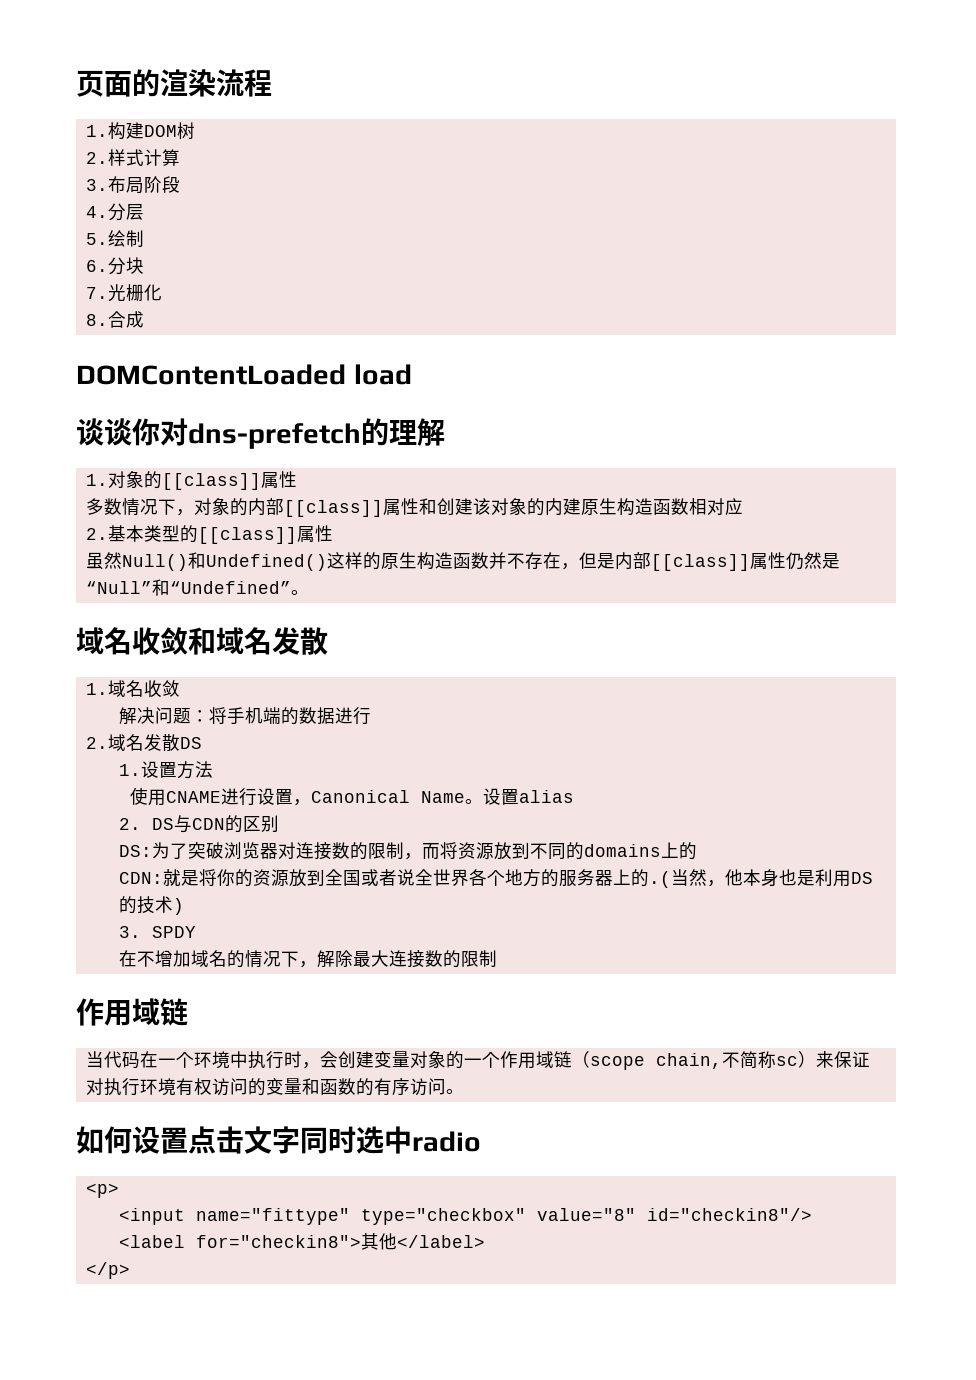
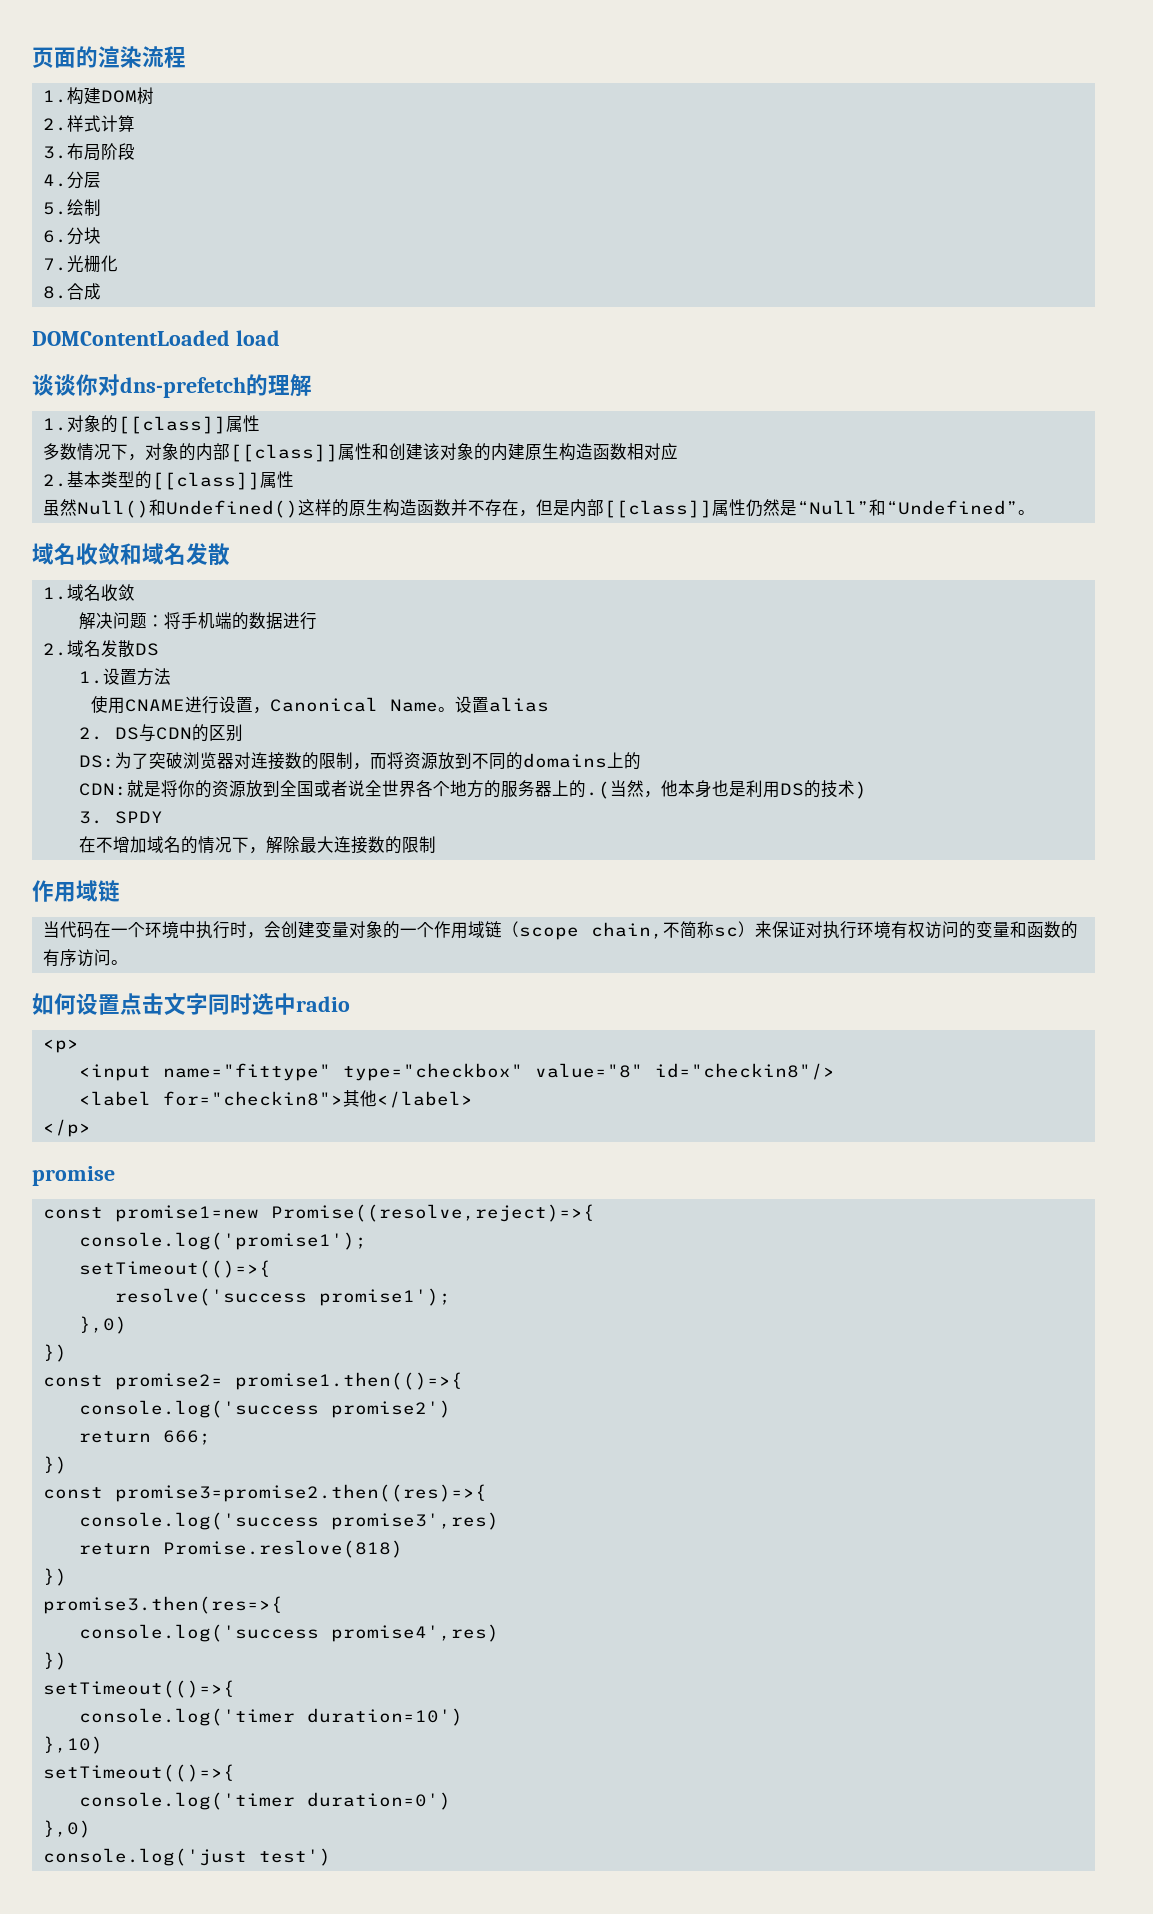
(130, 1270) none -> [32,1166,115,1186] [42,1204,595,1222] [78,1232,367,1250] [78,1260,271,1278] [114,1288,451,1306] [78,1316,127,1334] [42,1344,67,1362] [42,1372,463,1390] [78,1400,451,1418] [78,1430,211,1445] [42,1456,67,1474] [42,1484,487,1502] [78,1512,499,1530] [78,1540,403,1558] [42,1568,67,1586] [42,1596,283,1614] [78,1624,499,1642] [42,1652,67,1670] [42,1680,235,1698] [78,1708,463,1726] [42,1736,103,1754] [42,1764,235,1782] [78,1792,451,1810] [42,1820,91,1838] [42,1848,331,1866] // promise // const promise1=new Promise((resolve,reject)=>{ // console.log('promise1'); // setTimeout(()=>{ // resolve('success promise1'); // },0) // }) // const promise2= promise1.then(()=>{ // console.log('success promise2') // return 666; // }) // const promise3=promise2.then((res)=>{ // console.log('success promise3',res) // return Promise.reslove(818) // }) // promise3.then(res=>{ // console.log('success promise4',res) // }) // setTimeout(()=>{ // console.log('timer duration=10') // },10) // setTimeout(()=>{ // console.log('timer duration=0') // },0) // console.log('just test')

